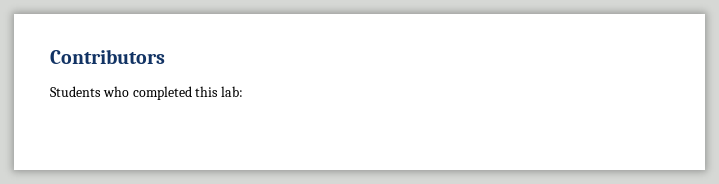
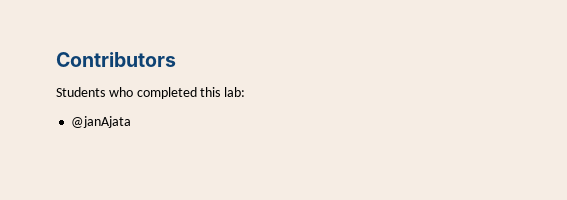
(244, 91) none -> [71,116,132,128] // @janAjata

